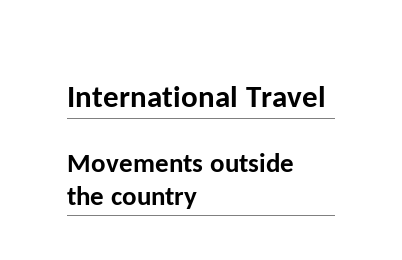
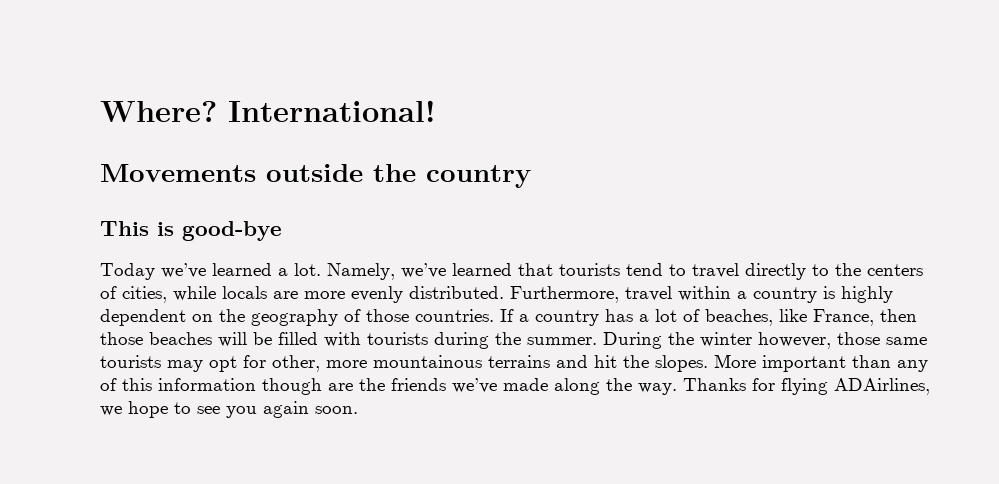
[67,86,327,107] International Travel -> [100,100,436,122] Where? International!
(198, 198) none -> [100,221,282,241] [100,263,923,280] [100,286,893,303] [100,309,917,326] [100,332,927,349] [100,354,928,372] [100,378,930,395] [100,401,358,418] // This is good-bye // Today we’ve learned a lot. Namely, we’ve learned that tourists tend to travel directly to the centers of cities, while locals are more evenly distributed. Furthermore, travel within a country is highly dependent on the geography of those countries. If a country has a lot of beaches, like France, then those beaches will be filled with tourists during the summer. During the winter however, those same tourists may opt for other, more mountainous terrains and hit the slopes. More important than any of this information though are the friends we’ve made along the way. Thanks for flying ADAirlines, we hope to see you again soon.

